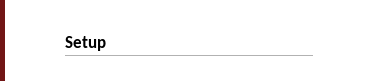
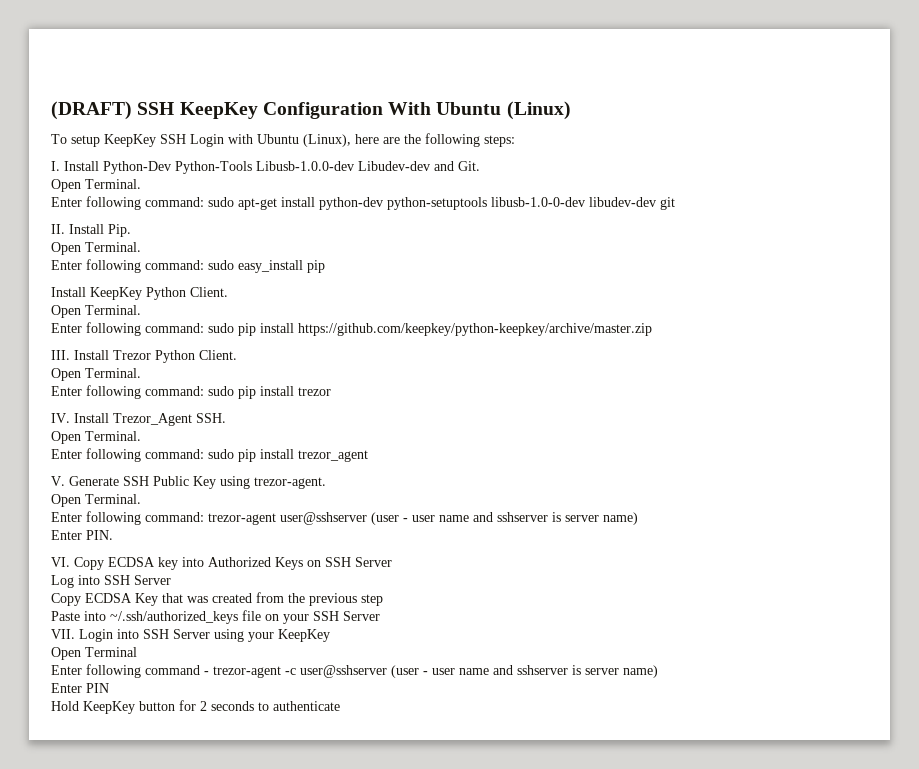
[65,36,106,51] Setup -> [51,101,571,120] [51,133,515,147] [51,161,480,174] [51,179,141,192] [51,196,675,210] [51,224,131,237] [51,242,141,255] [51,259,325,273] [51,287,228,300] [51,305,141,318] [51,322,652,336] [51,350,237,363] [51,368,141,381] [51,385,331,399] [51,413,226,426] [51,431,141,444] [51,448,368,462] [51,476,326,489] [51,494,141,507] [51,511,638,525] [51,530,113,540] [51,557,392,570] [51,575,171,588] [51,592,383,606] [51,610,380,624] [51,629,330,642] [51,647,137,660] [51,664,658,678] [51,683,109,693] [51,700,340,714] (DRAFT) SSH KeepKey Configuration With Ubuntu (Linux) // To setup KeepKey SSH Login with Ubuntu (Linux), here are the following steps: // I. Install Python-Dev Python-Tools Libusb-1.0.0-dev Libudev-dev and Git. // Open Terminal. // Enter following command: sudo apt-get install python-dev python-setuptools libusb-1.0-0-dev libudev-dev git // II. Install Pip. // Open Terminal. // Enter following command: sudo easy_install pip // Install KeepKey Python Client. // Open Terminal. // Enter following command: sudo pip install https://github.com/keepkey/python-keepkey/archive/master.zip // III. Install Trezor Python Client. // Open Terminal. // Enter following command: sudo pip install trezor // IV. Install Trezor_Agent SSH. // Open Terminal. // Enter following command: sudo pip install trezor_agent // V. Generate SSH Public Key using trezor-agent. // Open Terminal. // Enter following command: trezor-agent user@sshserver (user - user name and sshserver is server name) // Enter PIN. // VI. Copy ECDSA key into Authorized Keys on SSH Server // Log into SSH Server // Copy ECDSA Key that was created from the previous step // Paste into ~/.ssh/authorized_keys file on your SSH Server // VII. Login into SSH Server using your KeepKey // Open Terminal // Enter following command - trezor-agent -c user@sshserver (user - user name and sshserver is server name) // Enter PIN // Hold KeepKey button for 2 seconds to authenticate

